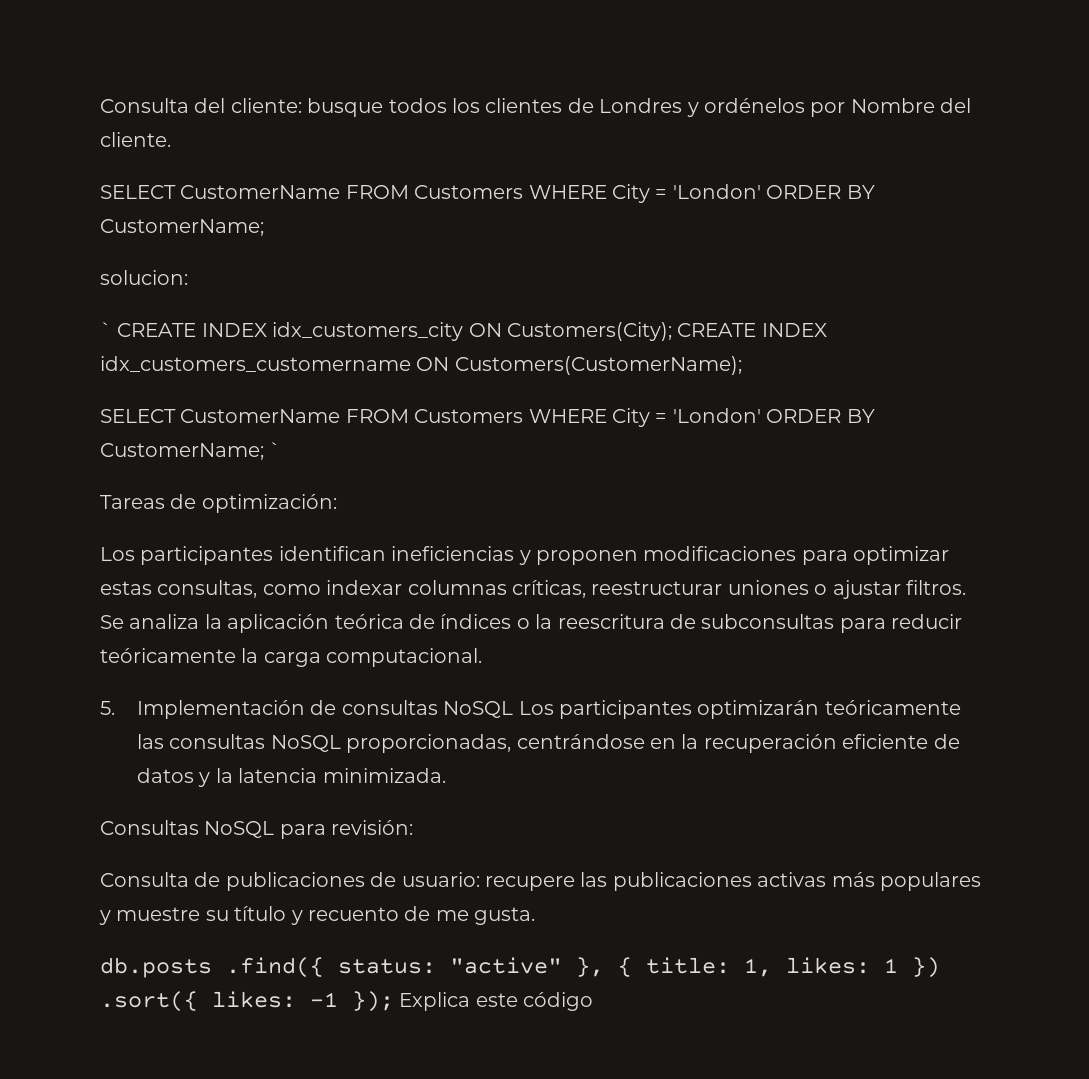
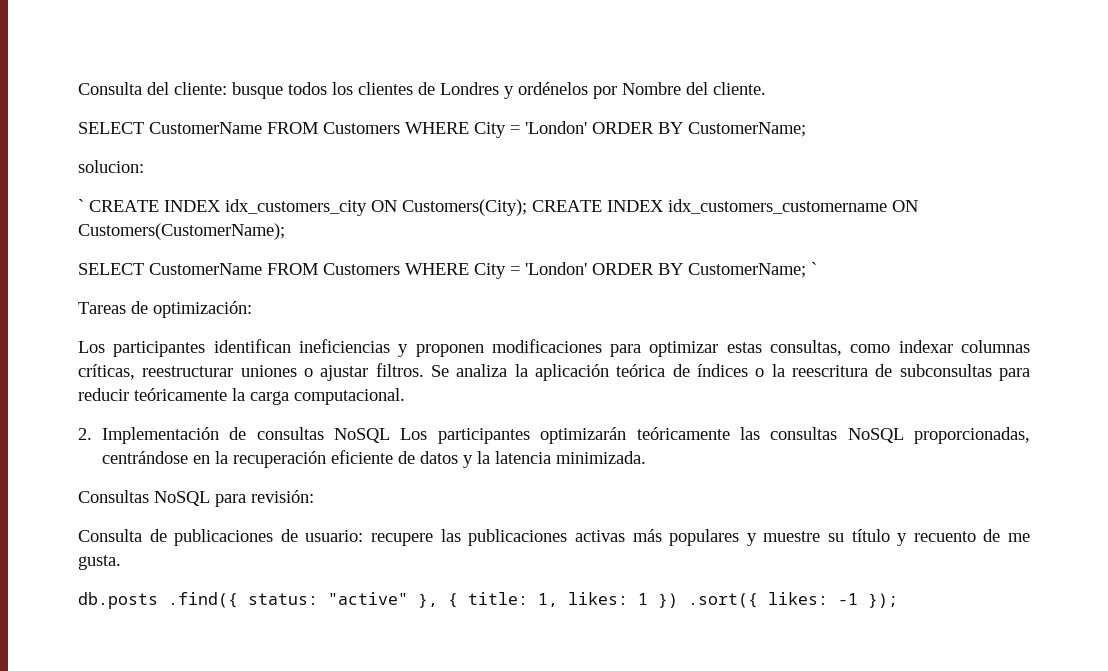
[100,701,115,715] 5. -> [78,428,92,440] 2.
[399,992,594,1011] Explica este código -> (898, 600) none

